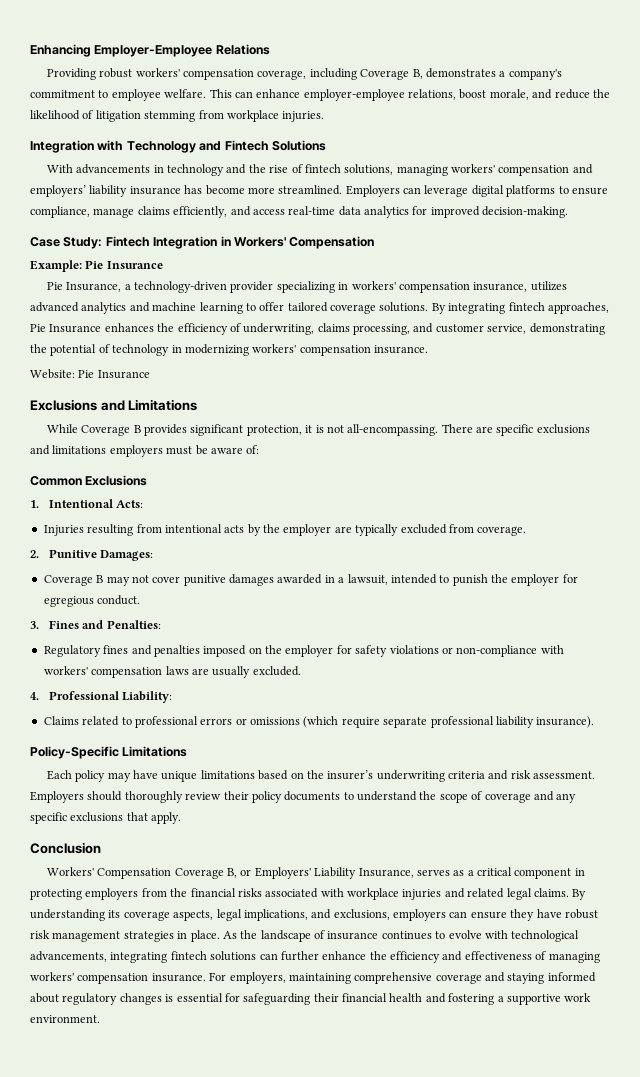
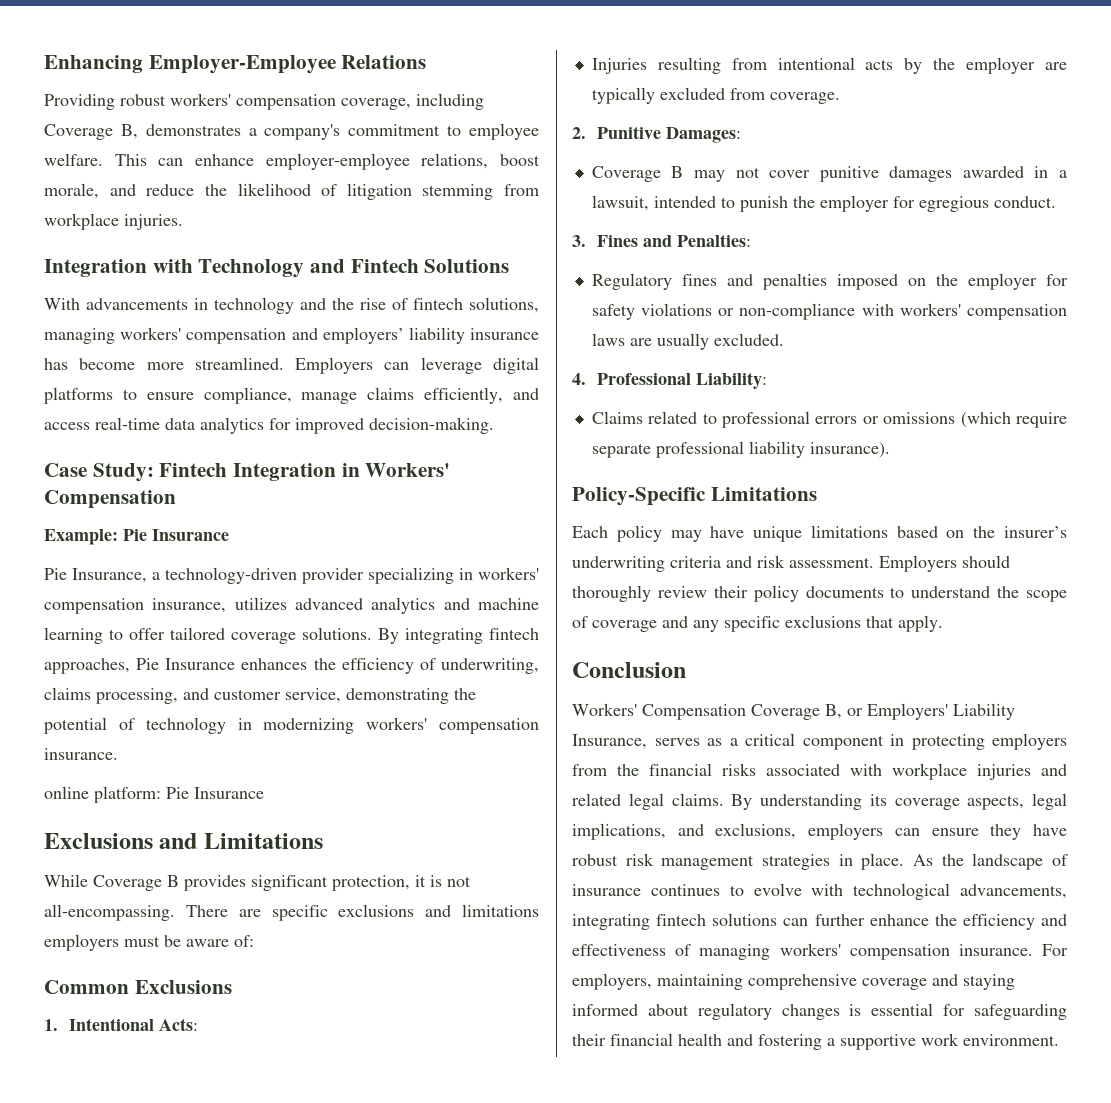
[30,369,75,379] Website: -> [44,786,161,803] online platform:

